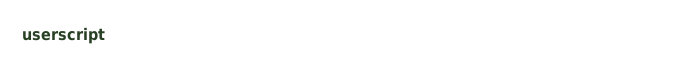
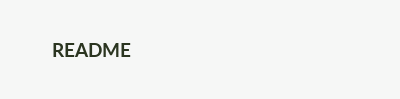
[22,27,105,44] userscript -> [52,43,131,57] README

